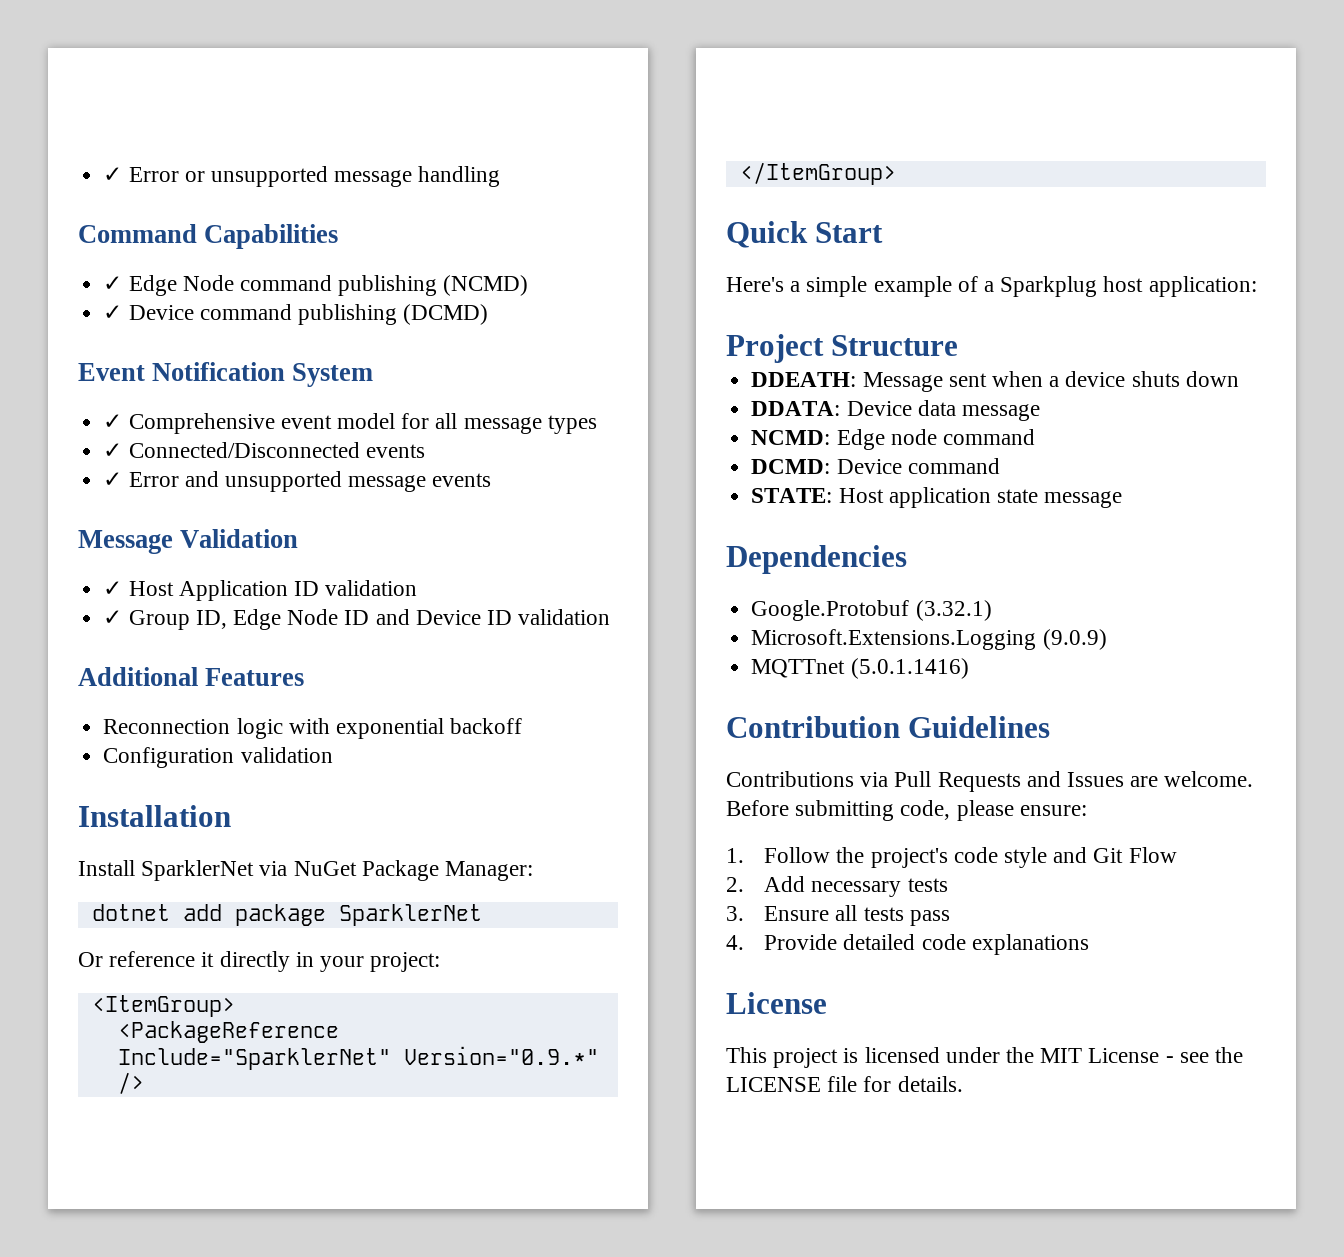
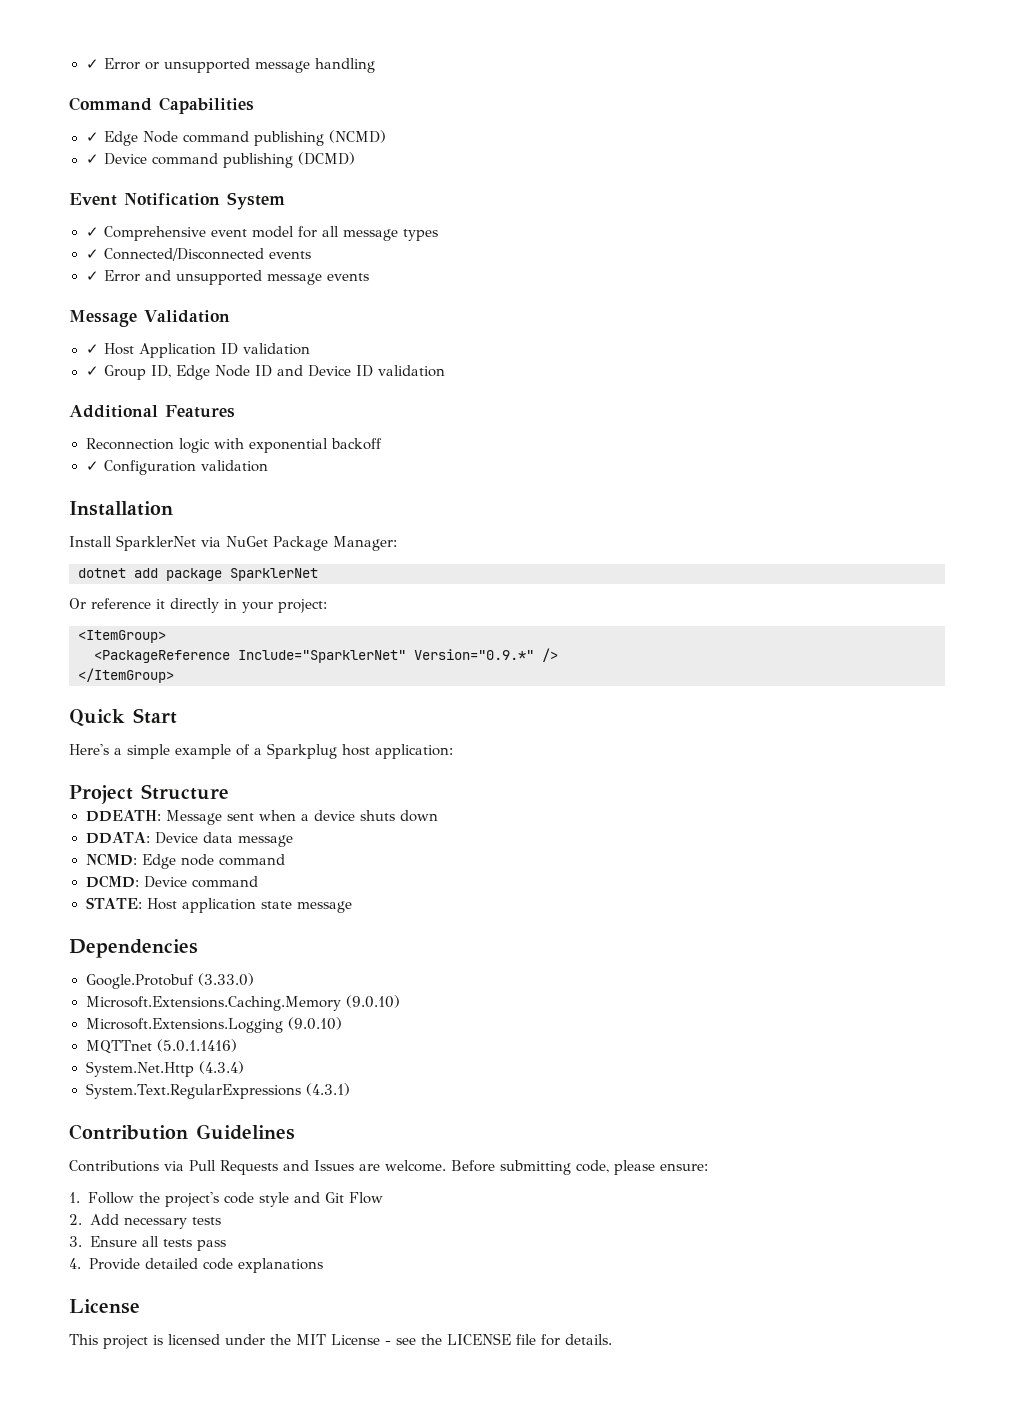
(523, 726) none -> [85,461,99,471] ✓
[915,600,992,621] (3.32.1) -> [197,973,254,986] [85,995,400,1011] (3.33.0) // Microsoft.Extensions.Caching.Memory (9.0.10)
[1042,629,1107,650] (9.0.9) -> [287,1017,342,1030] (9.0.10)
(969, 668) none -> [85,1061,244,1077] [85,1083,351,1099] // System.Net.Http (4.3.4) // System.Text.RegularExpressions (4.3.1)

